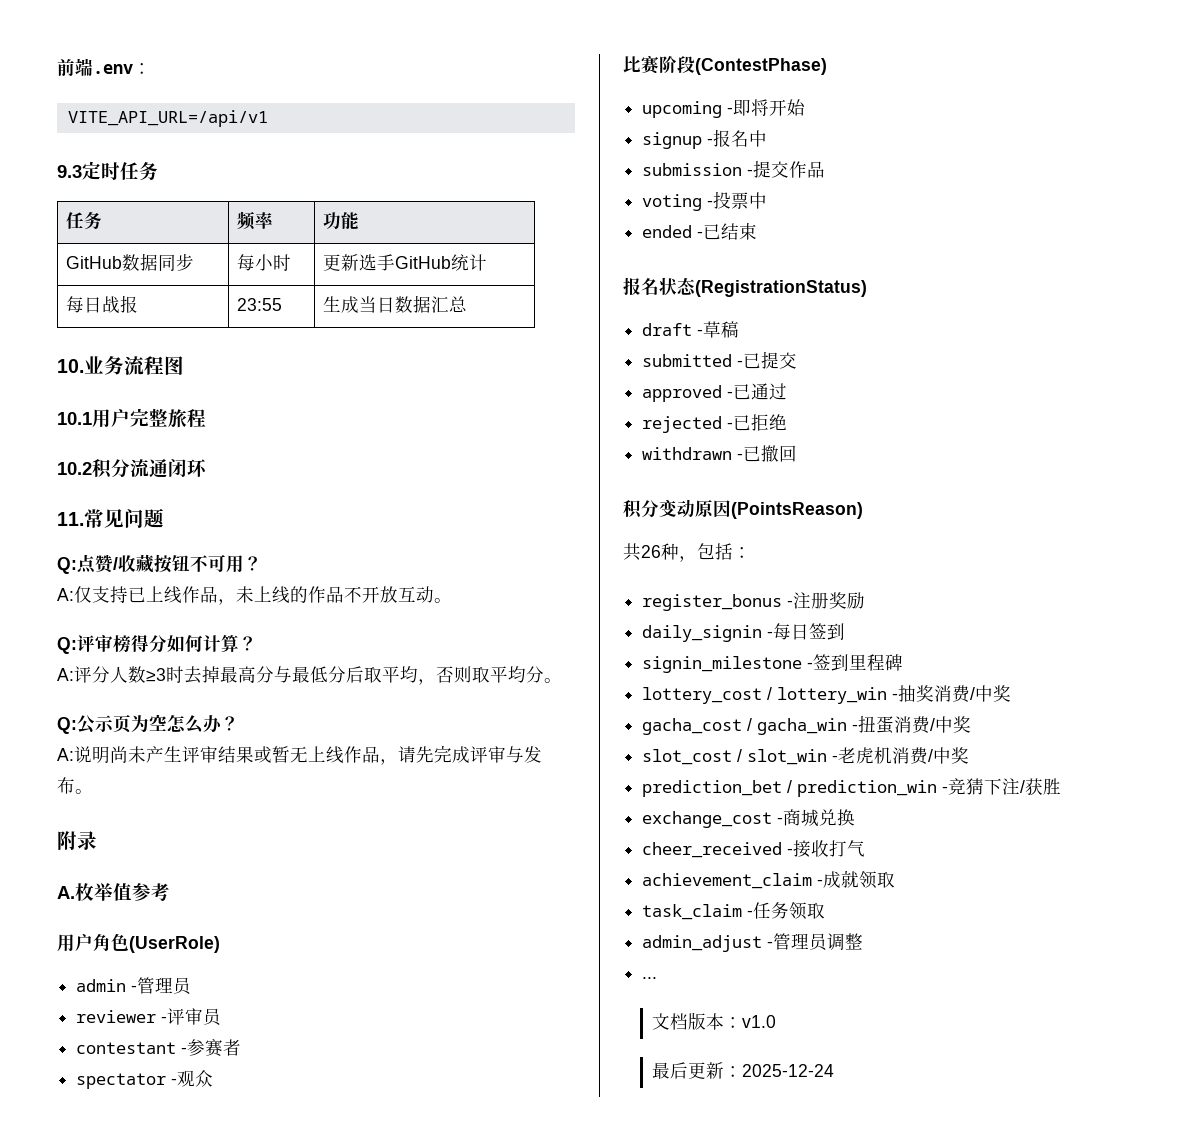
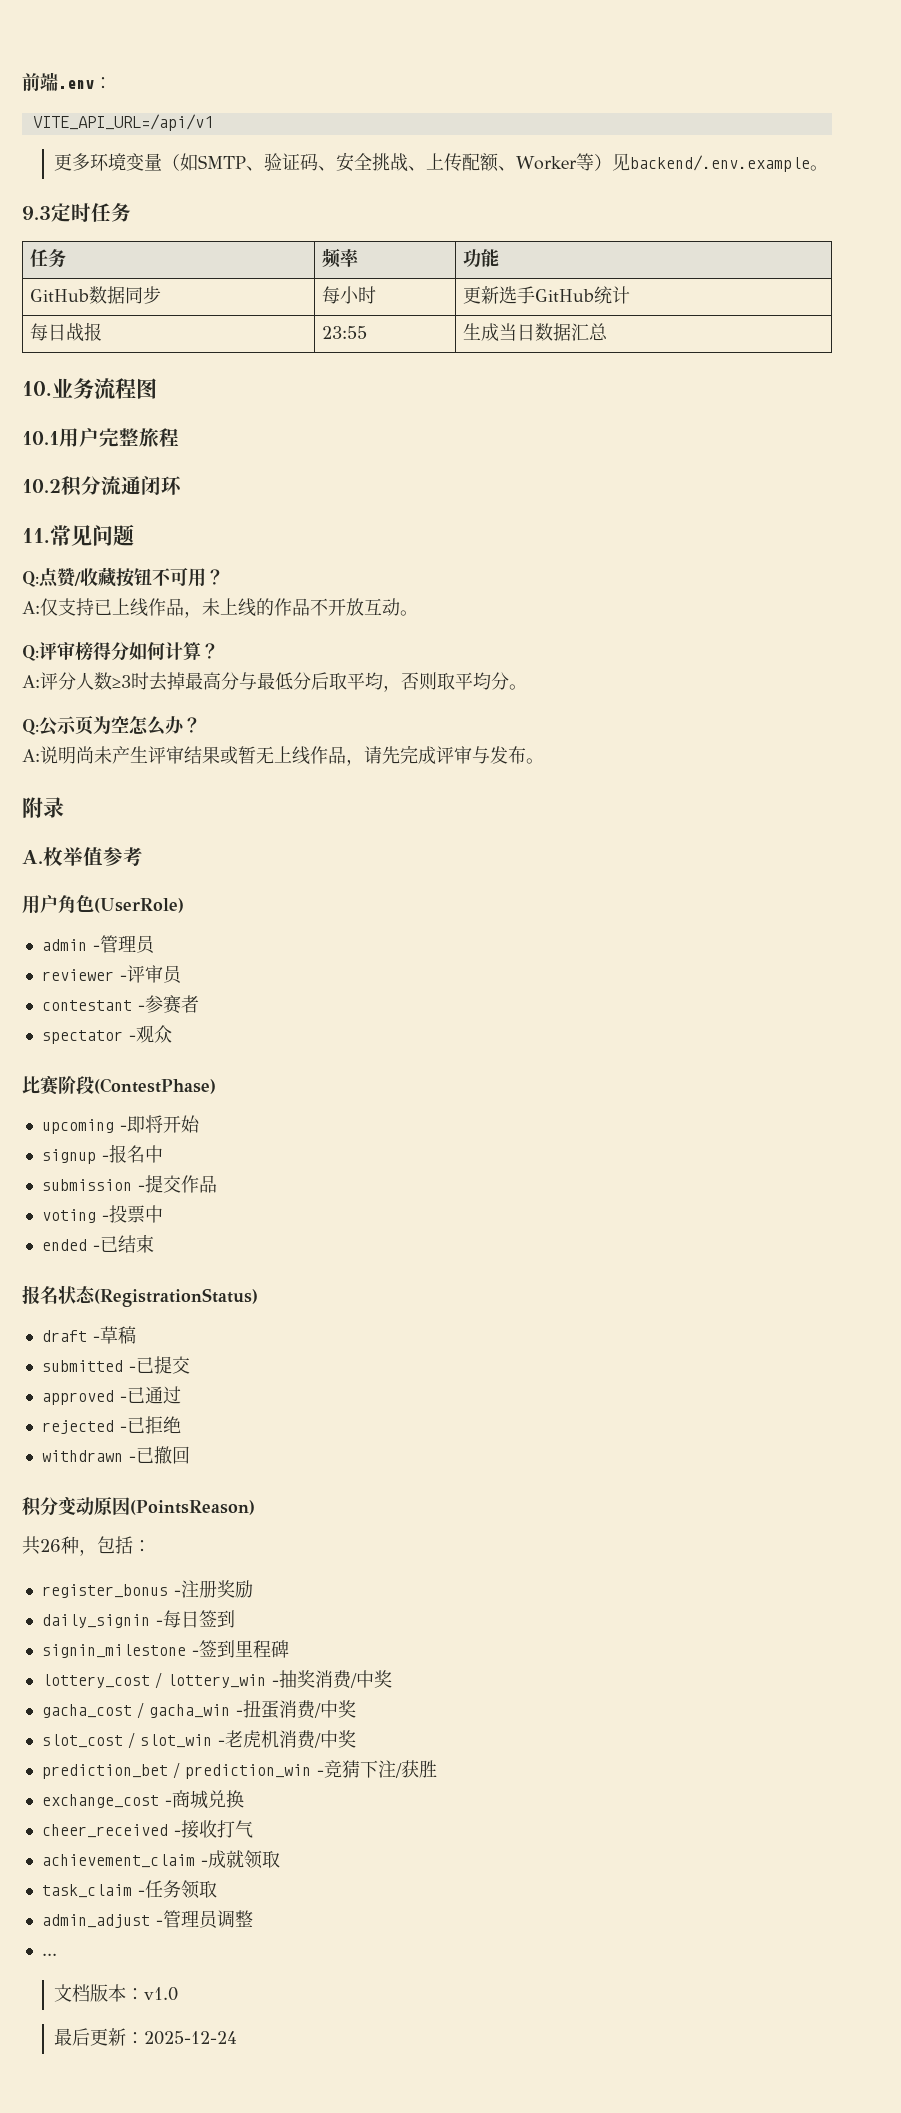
(268, 118) none -> [54,152,829,172] // 更多环境变量（如SMTP、验证码、安全挑战、上传配额、Worker等）见backend/.env.example。

